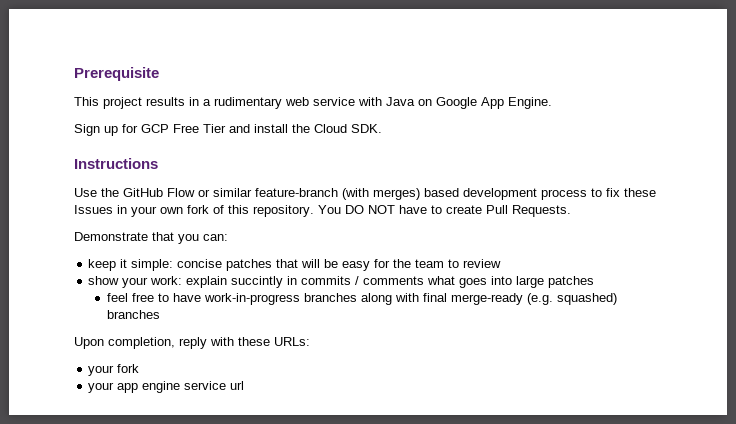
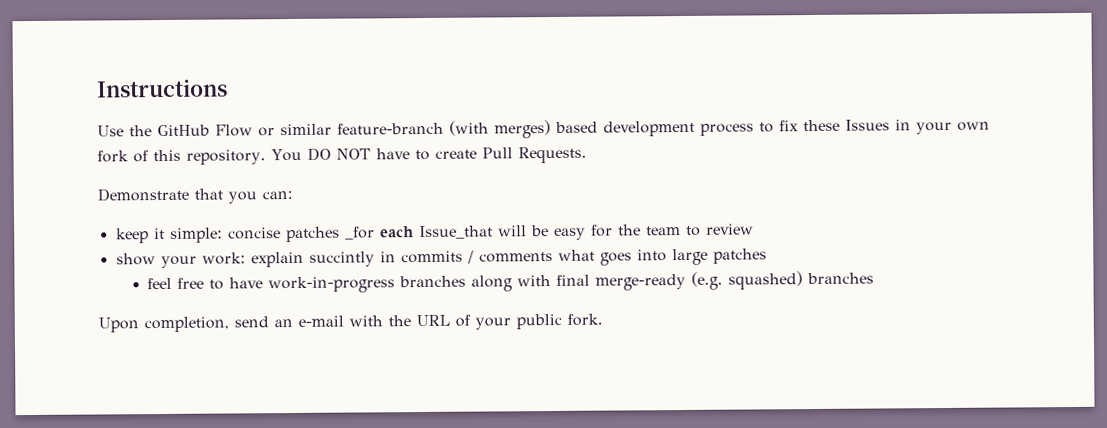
[74,67,159,81] [74,97,552,109] [74,124,382,136] Prerequisite // This project results in a rudimentary web service with Java on Google App Engine. // Sign up for GCP Free Tier and install the Cloud SDK. // -> (96, 88) none
[276,259,299,268] that -> [344,225,493,240] _for each Issue_that
[179,337,310,349] [88,364,140,376] [88,381,245,393] reply with these URLs: // your fork // your app engine service url -> [234,313,603,330] send an e-mail with the URL of your public fork.

